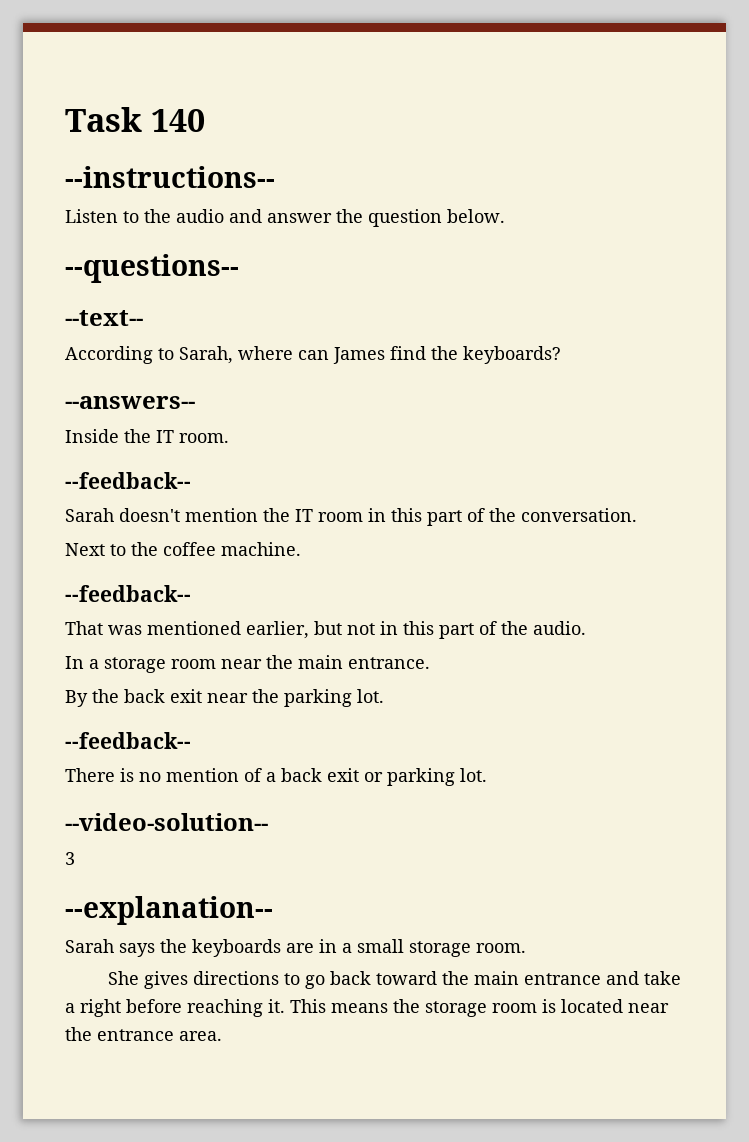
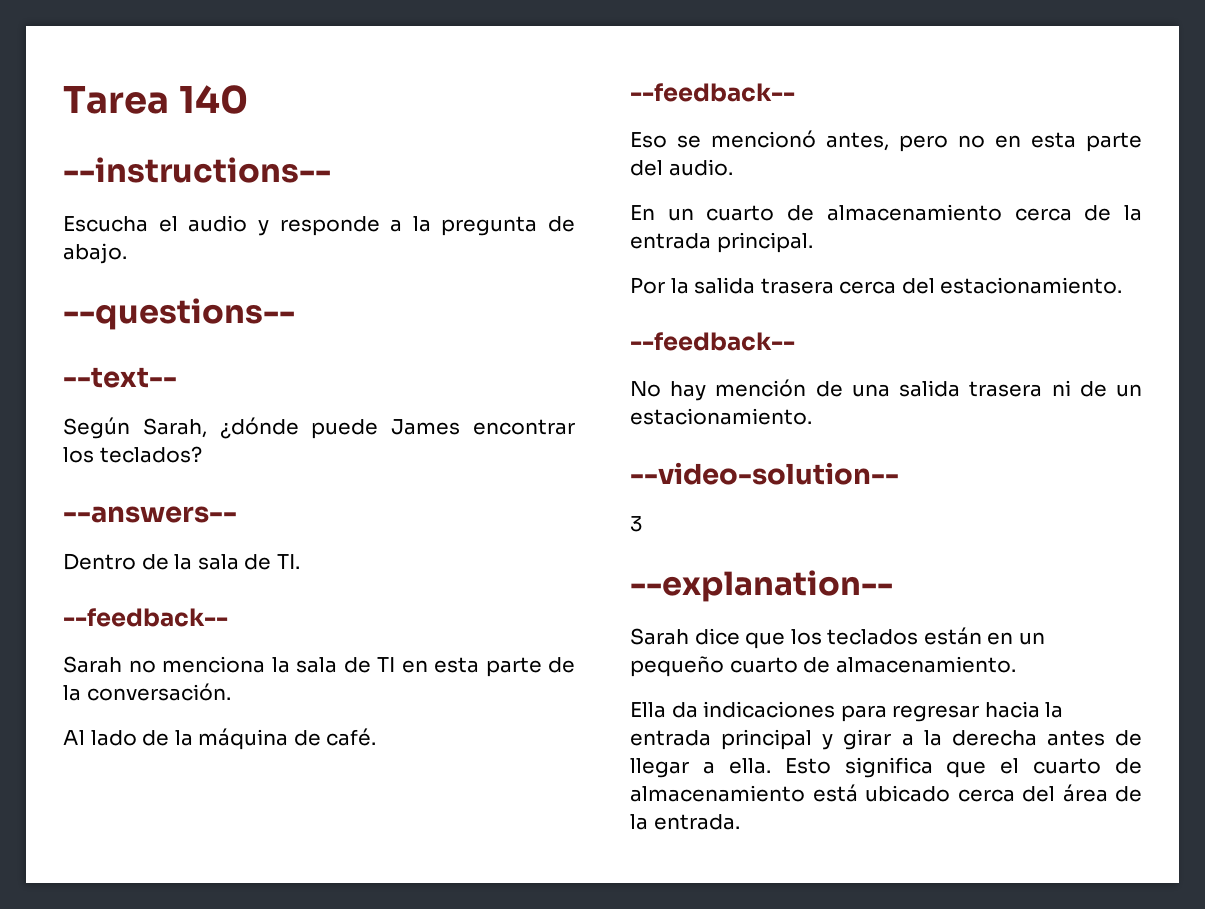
[65,107,142,132] Task -> [63,86,169,114] Tarea
[65,209,505,227] [65,254,239,283] [65,310,143,326] [65,346,561,364] [65,396,195,409] [65,429,229,443] [65,472,191,489] [65,508,637,526] [65,542,301,556] [65,585,191,602] [65,621,586,639] [65,655,430,673] [65,689,384,707] [65,732,191,749] [65,768,487,786] [65,813,268,831] [65,852,75,865] [65,896,273,925] [65,939,526,957] [107,971,681,989] [65,999,669,1017] [65,1027,222,1041] Listen to the audio and answer the question below. // --questions-- // --text-- // According to Sarah, where can James find the keyboards? // --answers-- // Inside the IT room. // --feedback-- // Sarah doesn't mention the IT room in this part of the conversation. // Next to the coffee machine. // --feedback-- // That was mentioned earlier, but not in this part of the audio. // In a storage room near the main entrance. // By the back exit near the parking lot. // --feedback-- // There is no mention of a back exit or parking lot. // --video-solution-- // 3 // --explanation-- // Sarah says the keyboards are in a small storage room. // She gives directions to go back toward the main entrance and take a right before reaching it. This means the storage room is located near the entrance area. -> [63,215,575,236] [63,243,127,264] [63,298,295,330] [63,367,177,388] [63,417,575,439] [63,446,202,463] [63,506,237,523] [63,553,300,570] [63,608,228,627] [63,656,575,677] [63,683,231,701] [63,728,377,750] [630,83,795,102] [630,130,1142,152] [630,159,733,176] [630,204,1142,221] [630,232,813,253] [630,277,1123,294] [630,332,795,351] [630,379,1142,401] [630,408,812,425] [630,462,899,485] [630,516,643,532] [630,570,893,602] [630,627,1045,649] [630,656,1016,677] [630,701,1064,722] [630,729,1142,750] [630,757,1142,778] [630,784,1142,802] [630,814,740,830] Escucha el audio y responde a la pregunta de abajo. // --questions-- // --text-- // Según Sarah, ¿dónde puede James encontrar los teclados? // --answers-- // Dentro de la sala de TI. // --feedback-- // Sarah no menciona la sala de TI en esta parte de la conversación. // Al lado de la máquina de café. // --feedback-- // Eso se mencionó antes, pero no en esta parte del audio. // En un cuarto de almacenamiento cerca de la entrada principal. // Por la salida trasera cerca del estacionamiento. // --feedback-- // No hay mención de una salida trasera ni de un estacionamiento. // --video-solution-- // 3 // --explanation-- // Sarah dice que los teclados están en un pequeño cuarto de almacenamiento. // Ella da indicaciones para regresar hacia la entrada principal y girar a la derecha antes de llegar a ella. Esto significa que el cuarto de almacenamiento está ubicado cerca del área de la entrada.

